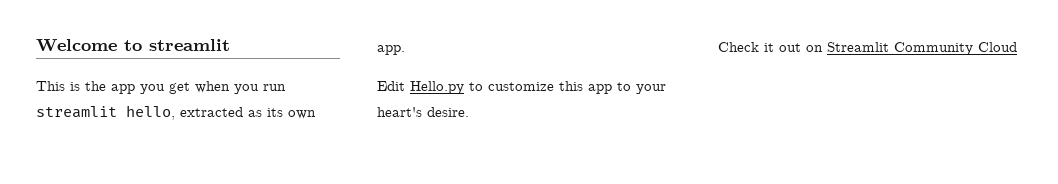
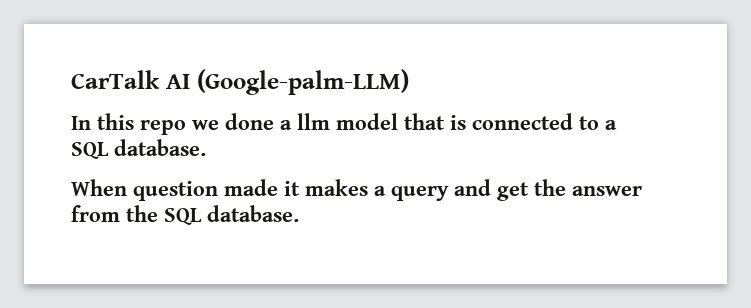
[36,39,230,52] [36,81,286,94] [36,105,316,120] [377,45,405,55] [377,81,666,94] [377,107,469,117] [718,42,1017,55] Welcome to streamlit // This is the app you get when you run streamlit hello, extracted as its own app. // Edit Hello.py to customize this app to your heart's desire. // Check it out on Streamlit Community Cloud -> [71,69,409,95] [71,113,617,135] [71,139,206,159] [71,179,642,201] [71,205,299,225] CarTalk AI (Google-palm-LLM) // In this repo we done a llm model that is connected to a SQL database. // When question made it makes a query and get the answer from the SQL database.

